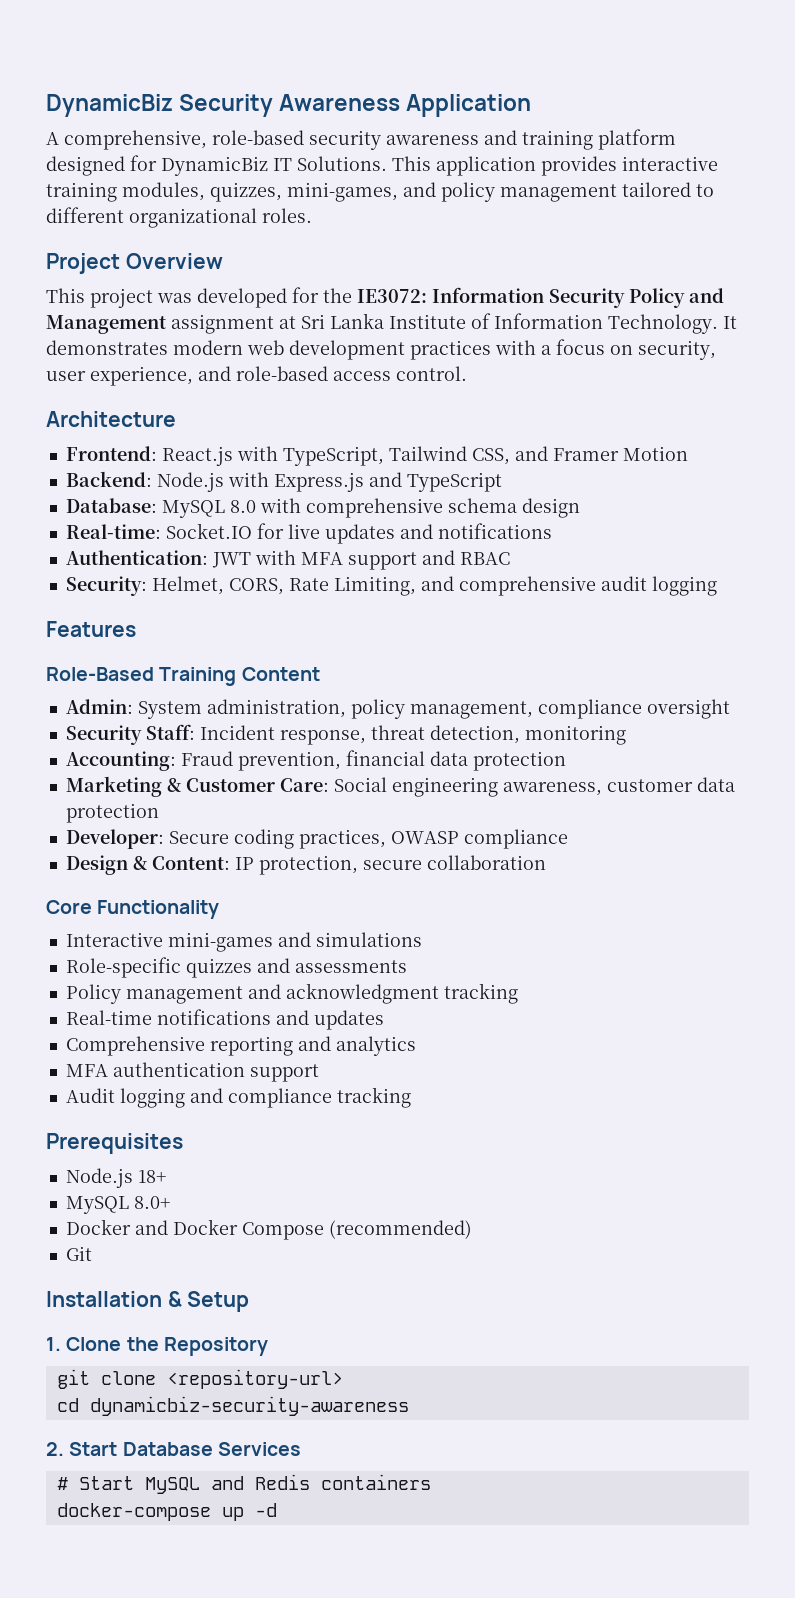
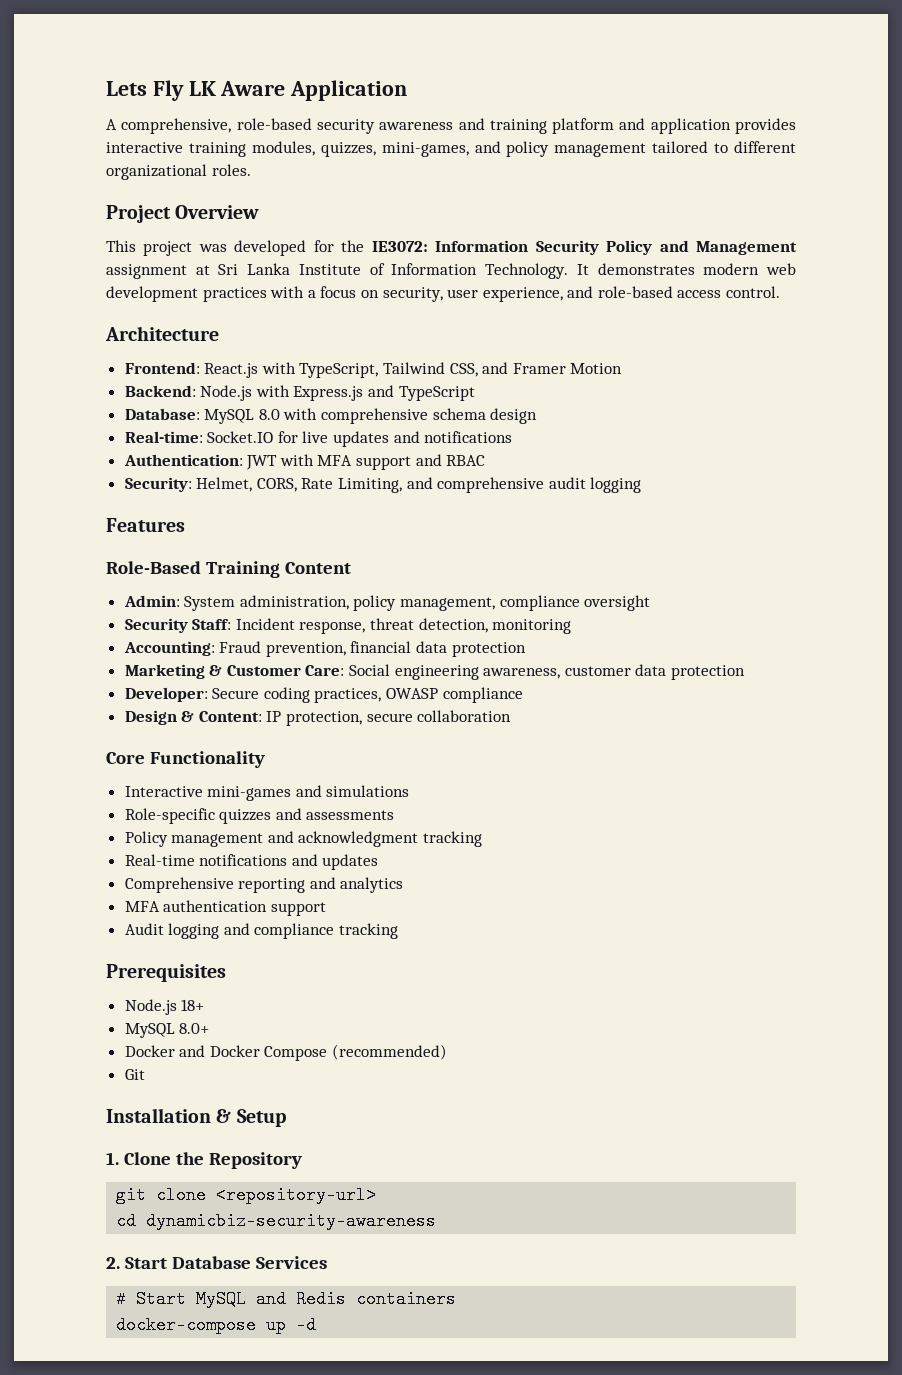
[46,94,401,117] DynamicBiz Security Awareness -> [106,80,286,101] Lets Fly LK Aware
[46,155,431,176] designed for DynamicBiz IT Solutions. This -> [619,118,646,130] and

